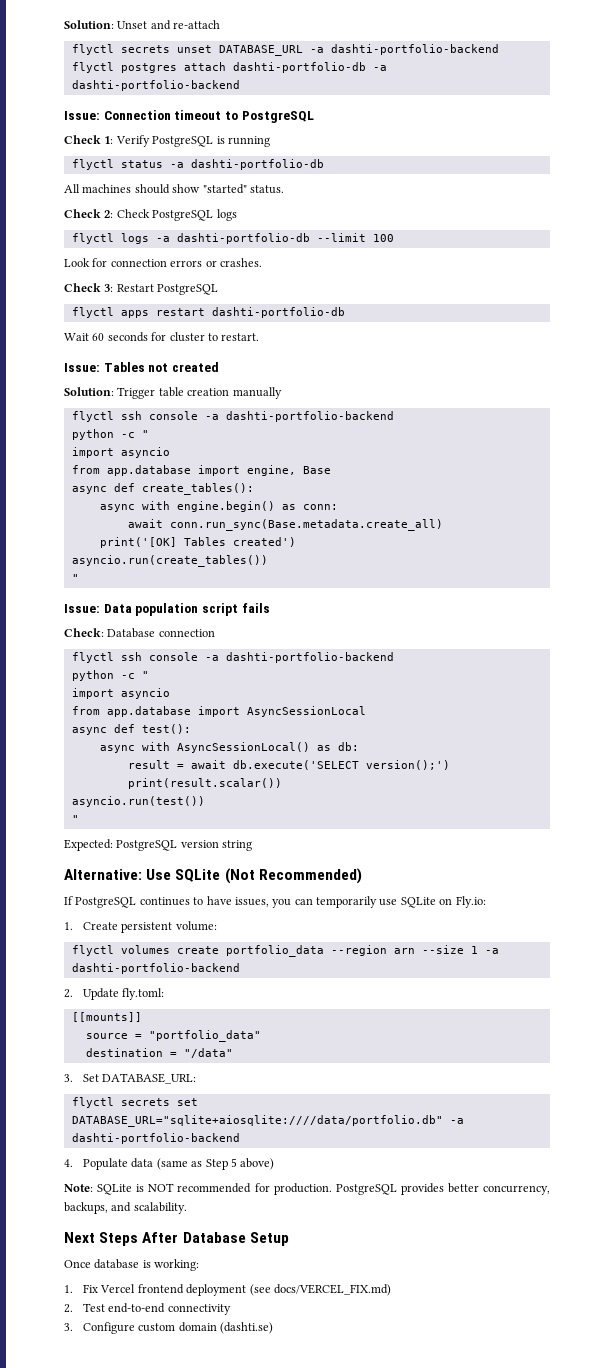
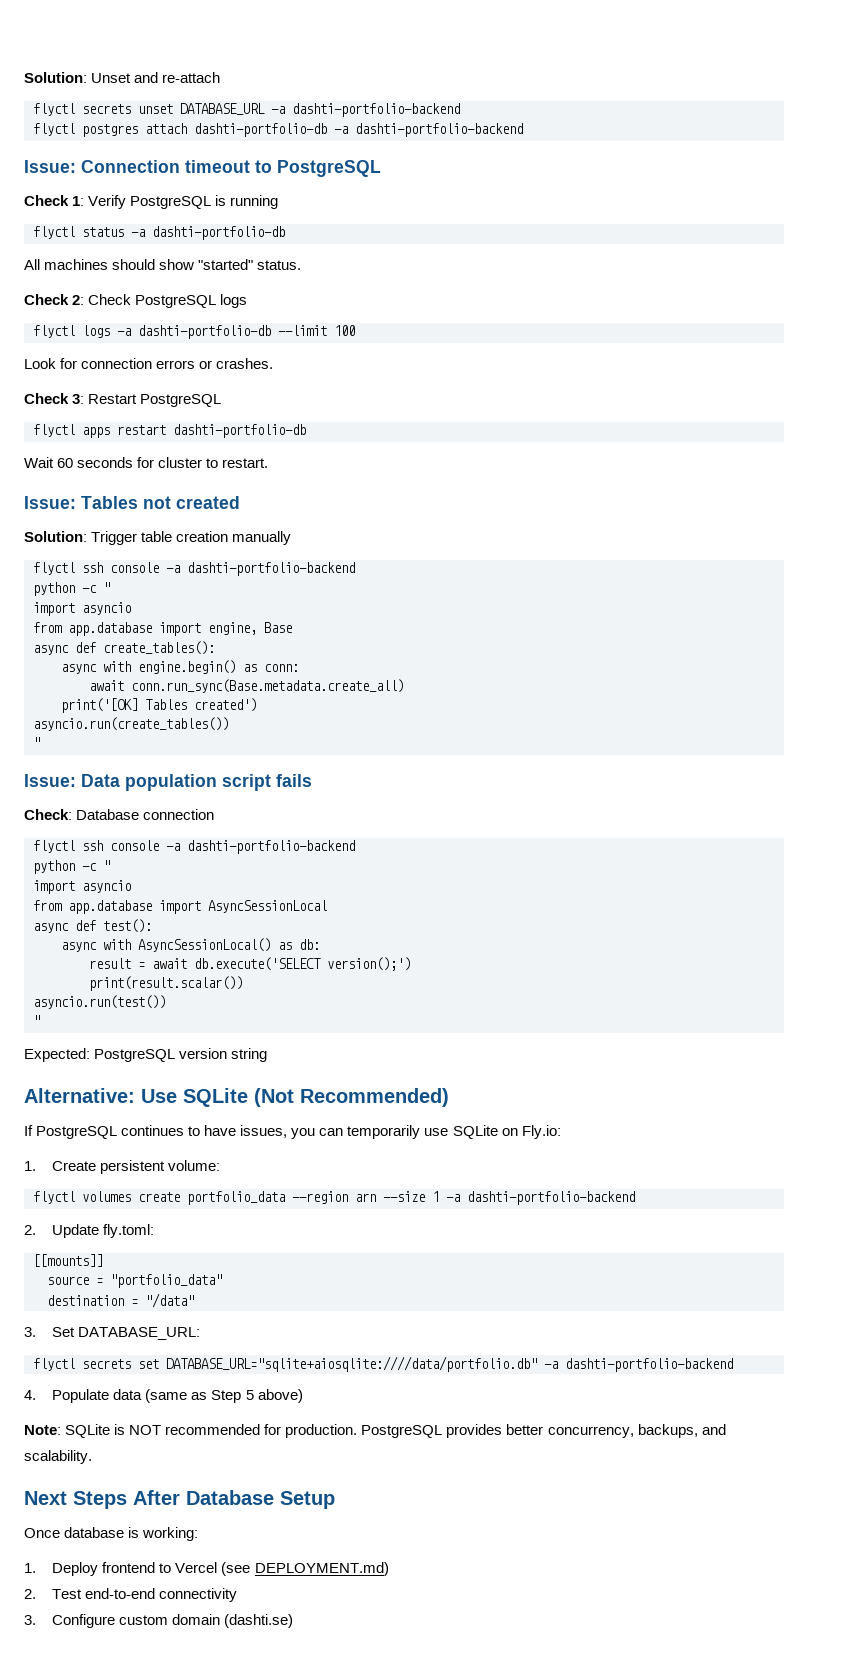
[83,1284,391,1296] Fix Vercel frontend deployment (see docs/VERCEL_FIX.md) -> [52,1562,389,1576] Deploy frontend to Vercel (see DEPLOYMENT.md)

